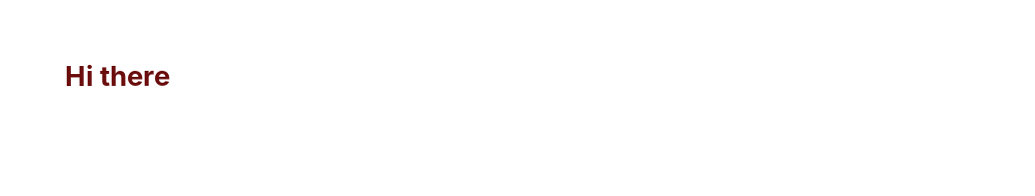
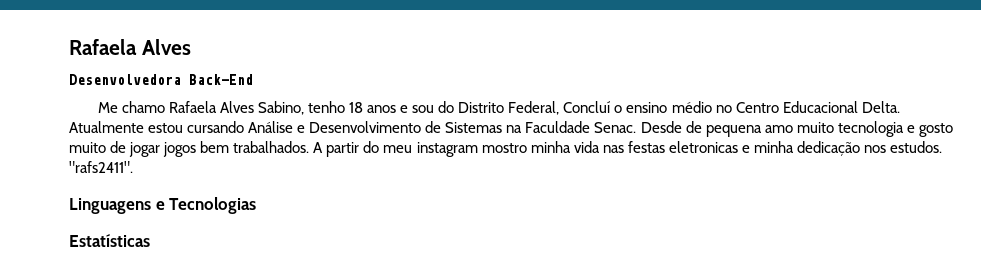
[64,63,171,87] Hi there -> [69,39,191,55] [69,74,253,85] [97,101,900,115] [69,121,953,137] [69,141,943,157] [69,161,133,173] [69,197,257,214] [69,234,150,247] Rafaela Alves // Desenvolvedora Back-End // Me chamo Rafaela Alves Sabino, tenho 18 anos e sou do Distrito Federal, Concluí o ensino médio no Centro Educacional Delta. Atualmente estou cursando Análise e Desenvolvimento de Sistemas na Faculdade Senac. Desde de pequena amo muito tecnologia e gosto muito de jogar jogos bem trabalhados. A partir do meu instagram mostro minha vida nas festas eletronicas e minha dedicação nos estudos. "rafs2411". // Linguagens e Tecnologias // Estatísticas

